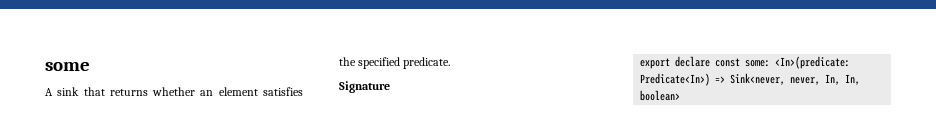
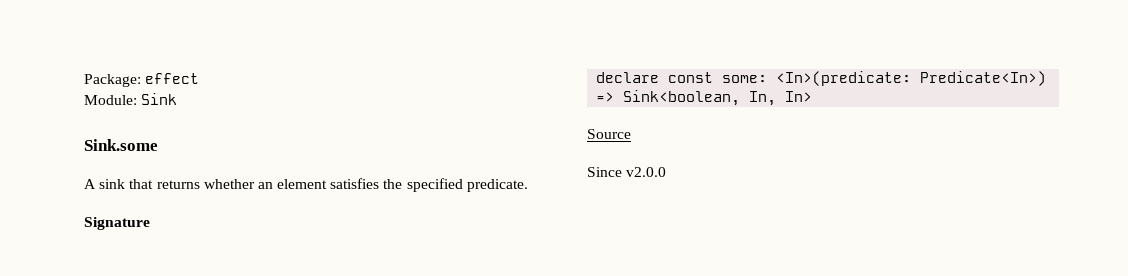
[45,62,90,71] some -> [84,73,200,87] [84,93,178,105] [84,139,158,151] Package: effect // Module: Sink // Sink.some
[640,58,671,69] export -> (150, 223) none
[730,73,861,85] [640,90,681,101] Sink<never, never, In, In, boolean> -> [623,90,813,106] [587,129,631,139] [587,167,667,177] Sink<boolean, In, In> // Source // Since v2.0.0

